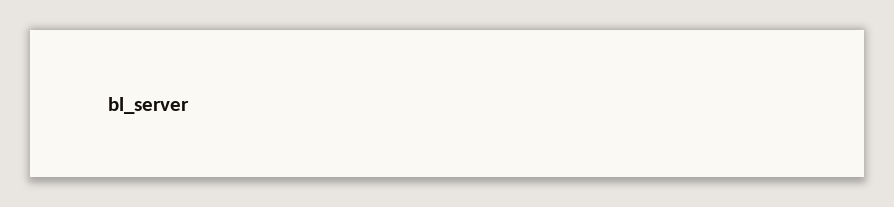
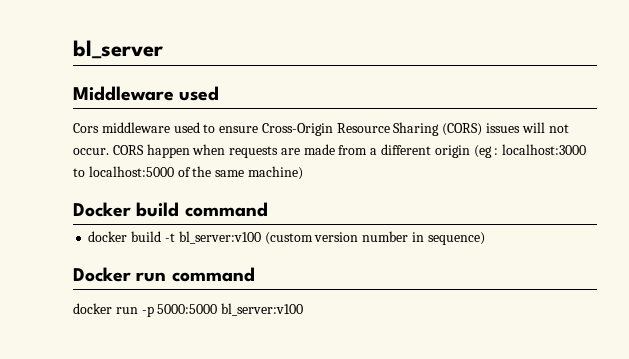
(189, 105) none -> [73,86,220,101] [73,122,569,136] [73,144,587,158] [73,166,303,180] [73,202,268,217] [88,231,485,245] [73,267,255,282] [73,303,304,317] // Middleware used // Cors middleware used to ensure Cross-Origin Resource Sharing (CORS) issues will not occur. CORS happen when requests are made from a different origin (eg : localhost:3000 to localhost:5000 of the same machine) // Docker build command // docker build -t bl_server:v100 (custom version number in sequence) // Docker run command // docker run -p 5000:5000 bl_server:v100

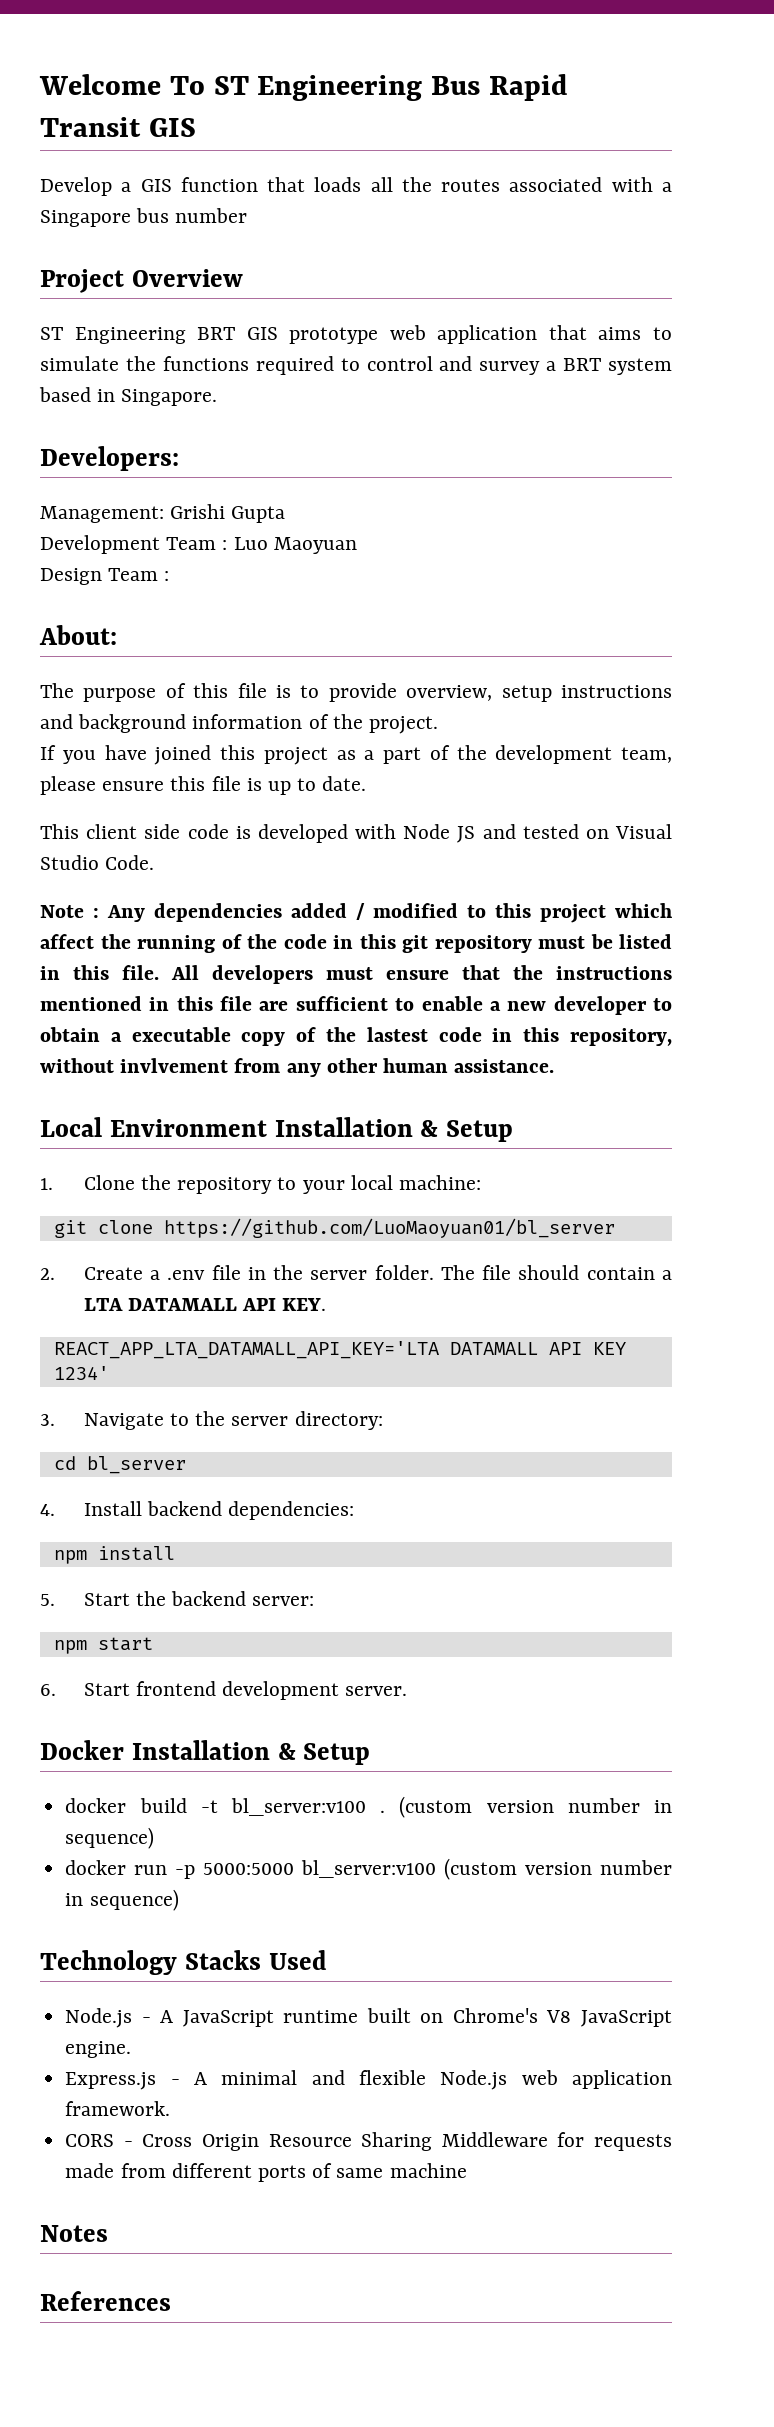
[73,40,163,59] [73,86,220,101] [73,122,569,136] [73,144,587,158] [73,166,303,180] [73,202,268,217] [88,231,175,242] bl_server // Middleware used // Cors middleware used to ensure Cross-Origin Resource Sharing (CORS) issues will not occur. CORS happen when requests are made from a different origin (eg : localhost:3000 to localhost:5000 of the same machine) // Docker build command // docker build -t -> [39,74,568,101] [40,117,196,137] [40,177,672,196] [40,208,248,227] [40,269,243,293] [40,325,672,344] [40,356,672,375] [39,387,218,406] [40,446,179,471] [40,504,286,523] [40,535,357,554] [40,568,170,585] [39,625,117,645] [40,683,672,702] [40,714,439,734] [40,745,672,765] [40,776,367,795] [40,824,672,843] [40,855,155,870] [40,903,672,923] [40,934,672,953] [40,965,672,984] [40,996,672,1015] [40,1027,672,1046] [40,1058,555,1077] [40,1117,514,1142] [40,1175,482,1194] [53,1218,615,1238] [40,1265,672,1280] [83,1298,327,1311] [53,1341,626,1359] [53,1366,109,1380] [40,1411,383,1430] [53,1456,186,1474] [40,1501,355,1520] [53,1546,175,1564] [40,1591,315,1606] [53,1637,153,1654] [40,1681,408,1700] [40,1740,371,1765] [65,1796,672,1818] [65,1827,155,1849] [65,1860,295,1879] Welcome To ST Engineering Bus Rapid Transit GIS // Develop a GIS function that loads all the routes associated with a Singapore bus number // Project Overview // ST Engineering BRT GIS prototype web application that aims to simulate the functions required to control and survey a BRT system based in Singapore. // Developers: // Management: Grishi Gupta // Development Team : Luo Maoyuan // Design Team : // About: // The purpose of this file is to provide overview, setup instructions and background information of the project. // If you have joined this project as a part of the development team, please ensure this file is up to date. // This client side code is developed with Node JS and tested on Visual Studio Code. // Note : Any dependencies added / modified to this project which affect the running of the code in this git repository must be listed in this file. All developers must ensure that the instructions mentioned in this file are sufficient to enable a new developer to obtain a executable copy of the lastest code in this repository, without invlvement from any other human assistance. // Local Environment Installation & Setup // 1. Clone the repository to your local machine: // git clone https://github.com/LuoMaoyuan01/bl_server // 2. Create a .env file in the server folder. The file should contain a LTA DATAMALL API KEY. // REACT_APP_LTA_DATAMALL_API_KEY='LTA DATAMALL API KEY 1234' // 3. Navigate to the server directory: // cd bl_server // 4. Install backend dependencies: // npm install // 5. Start the backend server: // npm start // 6. Start frontend development server. // Docker Installation & Setup // docker build -t bl_server:v100 . (custom version number in sequence) // docker run -p 5000:5000
[73,267,255,282] [73,303,304,317] Docker run command // docker run -p 5000:5000 bl_server:v100 -> [40,1950,327,1975] [65,2008,673,2028] [65,2041,132,2058] [65,2070,672,2090] [65,2101,171,2116] [65,2132,672,2151] [65,2163,467,2182] [40,2225,108,2242] [40,2291,171,2311] Technology Stacks Used // Node.js - A JavaScript runtime built on Chrome's V8 JavaScript engine. // Express.js - A minimal and flexible Node.js web application framework. // CORS - Cross Origin Resource Sharing Middleware for requests made from different ports of same machine // Notes // References

